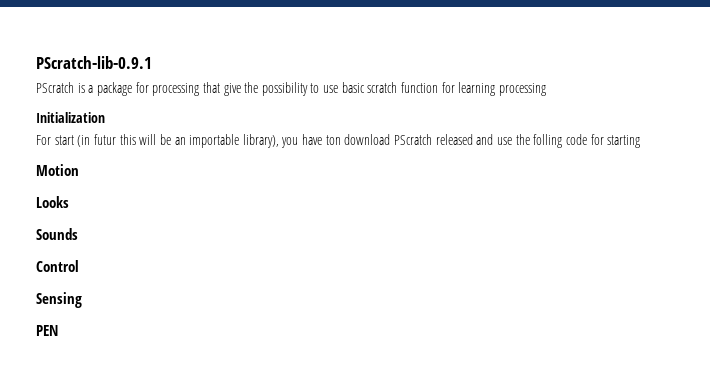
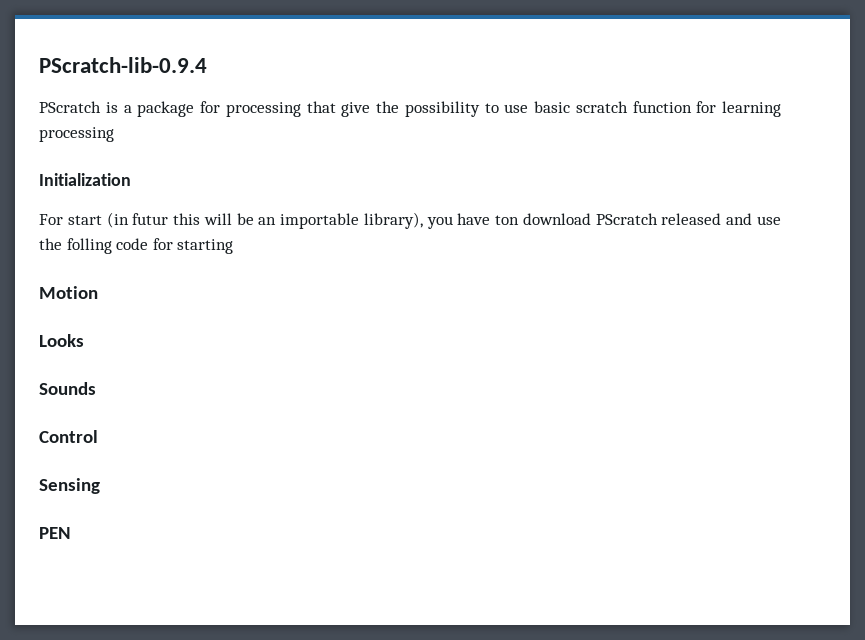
[36,56,152,69] PScratch-lib-0.9.1 -> [39,57,207,73] PScratch-lib-0.9.4

